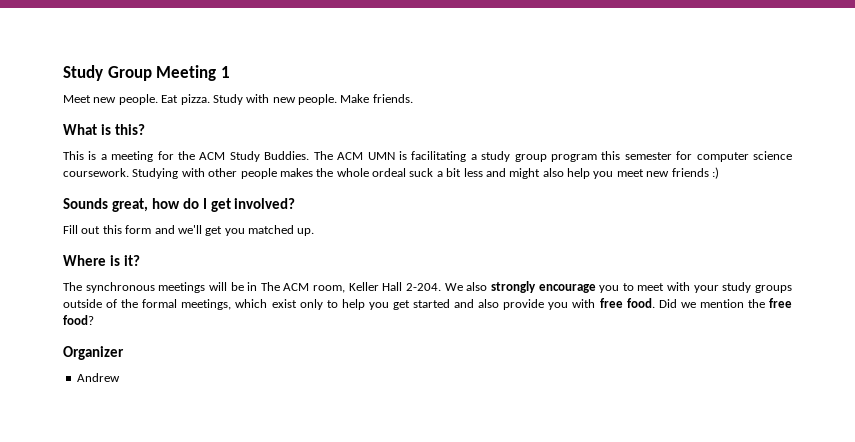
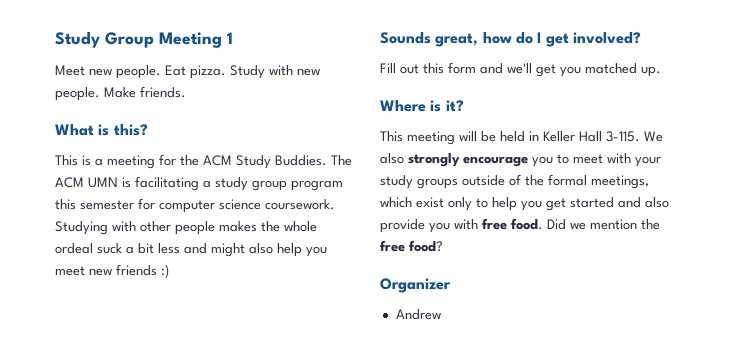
[63,282,346,293] The synchronous meetings will be in The ACM room, -> [380,131,539,145] This meeting will be held in
[405,283,441,291] 2-204. -> [606,131,640,142] 3-115.

